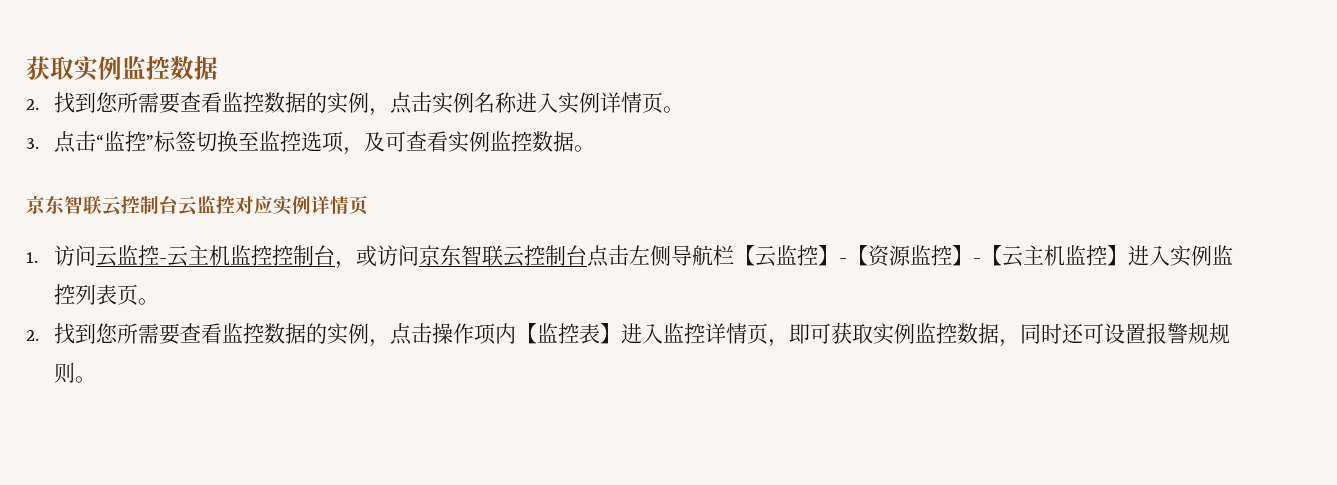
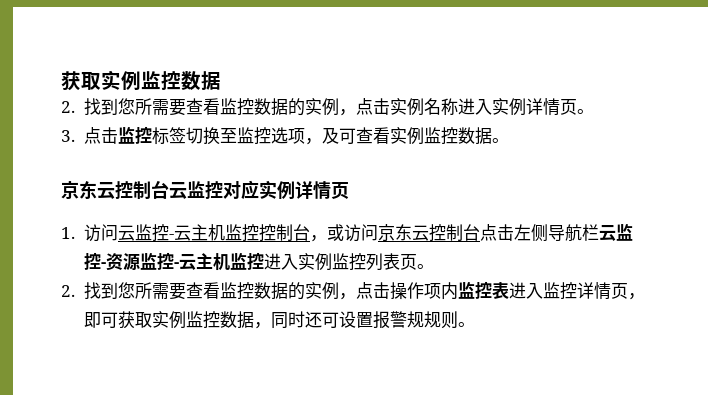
[96,131,155,152] “监控” -> [118,126,153,144] 监控
[64,196,102,214] 智联 -> (97, 189) none
[461,245,504,266] 智联 -> (413, 232) none
[734,245,1129,267] 【云监控】-【资源监控】-【云主机监控】 -> [599,224,634,241] [84,252,265,271] 云监控-资源监控-云主机监控
[516,323,622,344] 【监控表】 -> [458,281,510,299] 监控表

